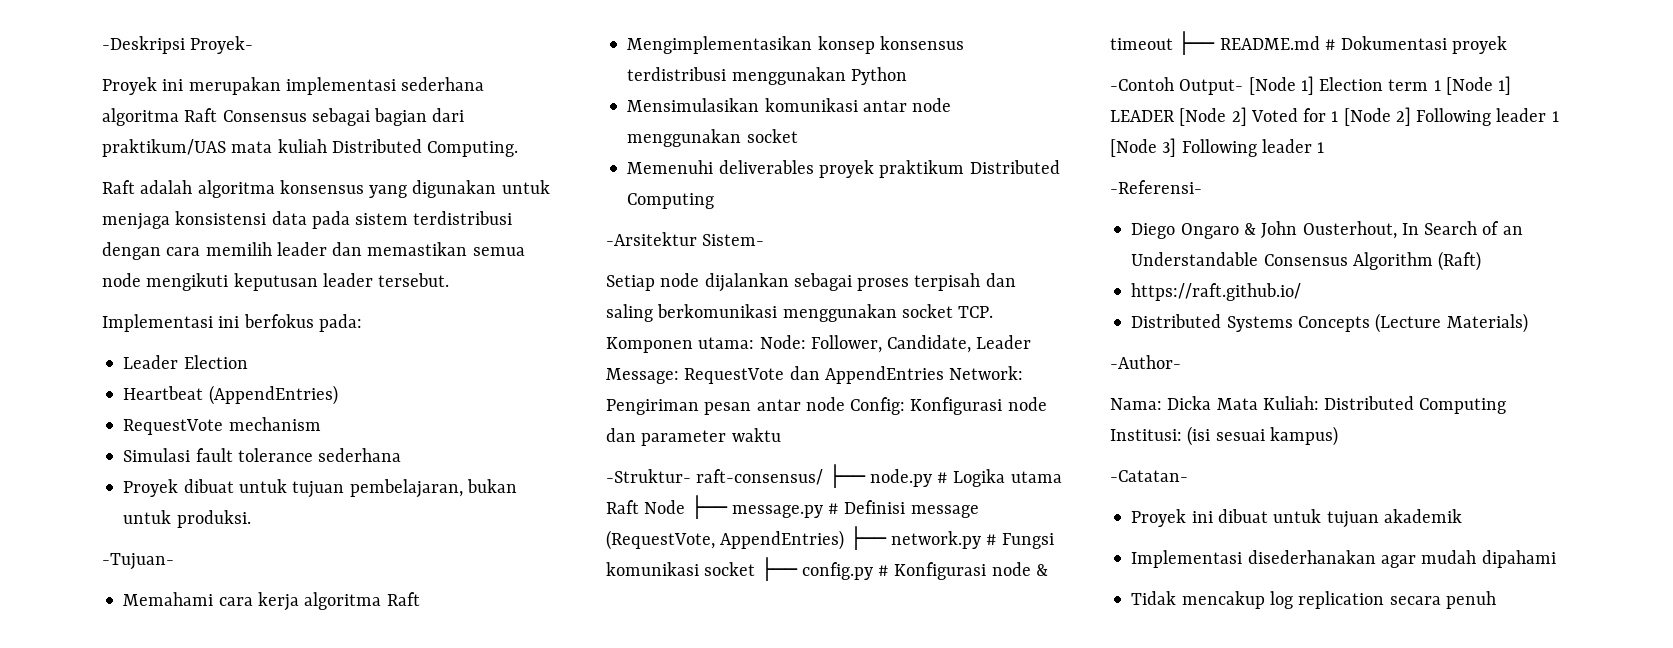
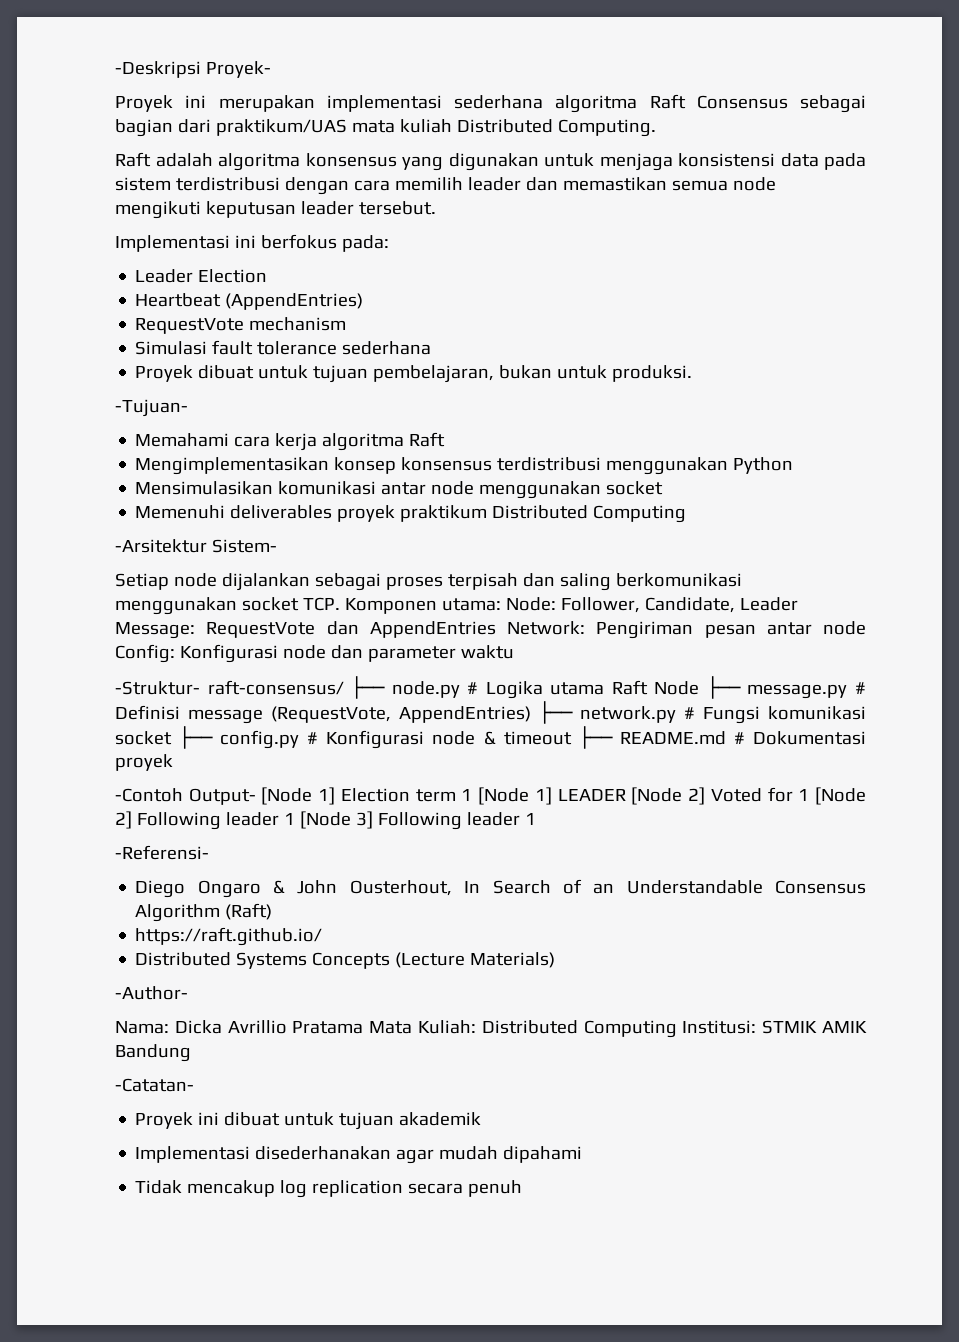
(1212, 403) none -> [227,1020,364,1034] Avrillio Pratama
[1187,426,1338,446] (isi sesuai kampus) -> [762,1020,867,1034] [115,1044,191,1062] STMIK AMIK Bandung

